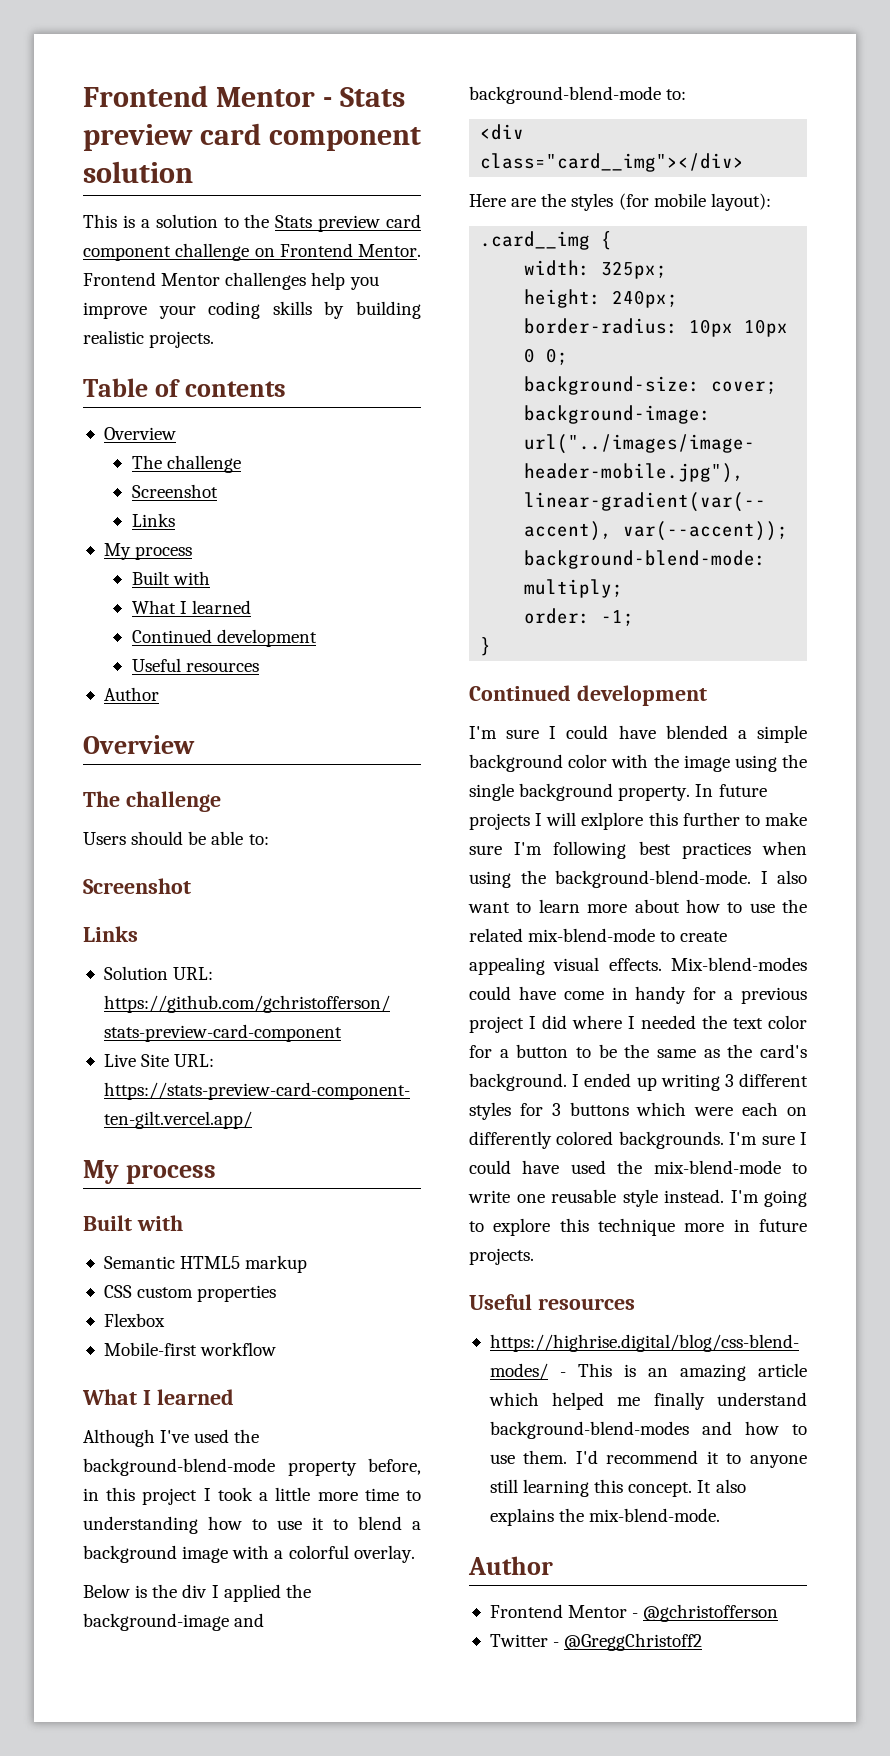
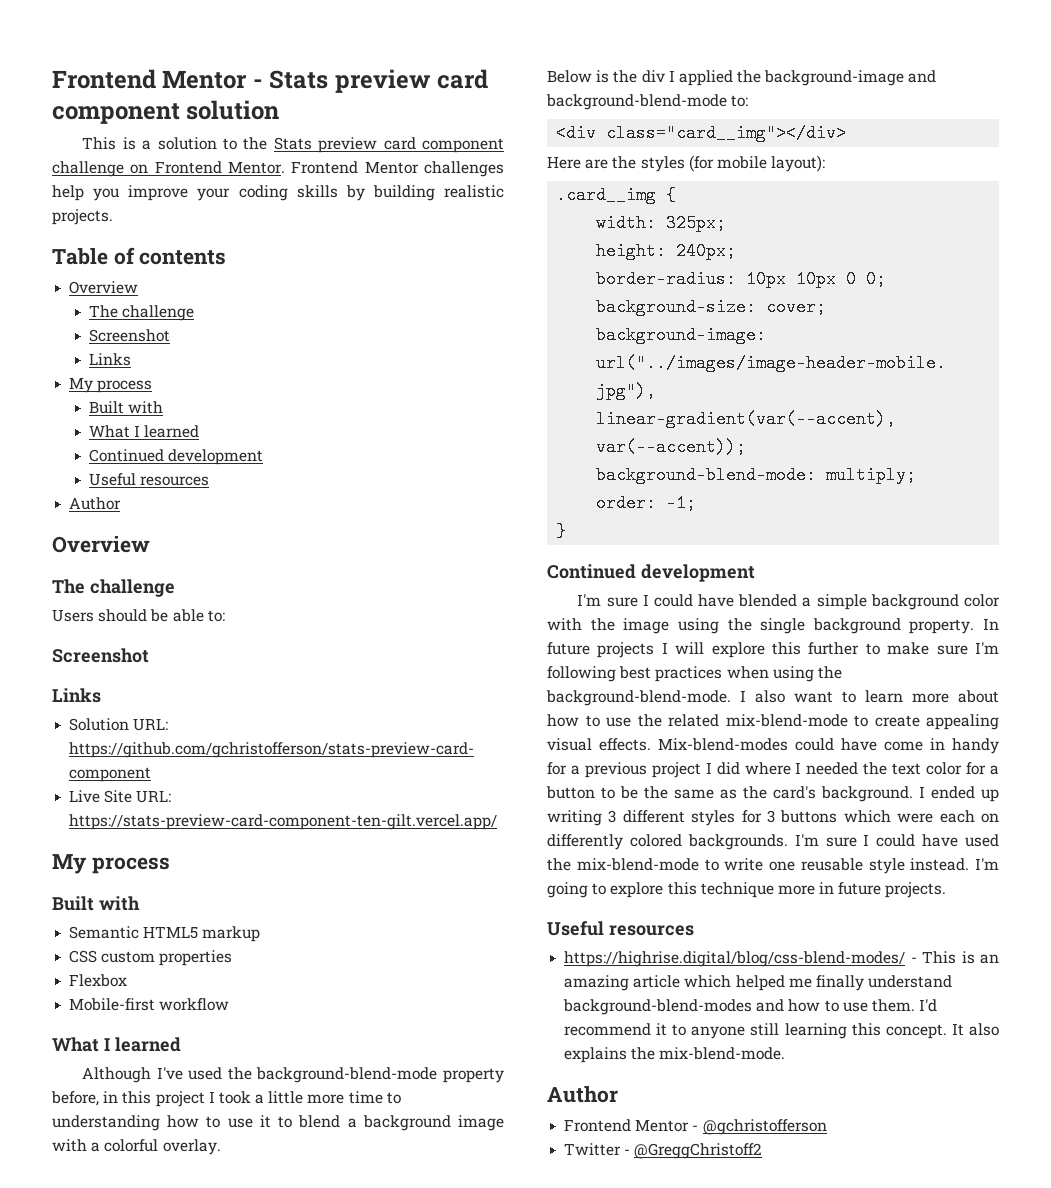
[581,812,644,830] exlplore -> [711,642,765,658] explore

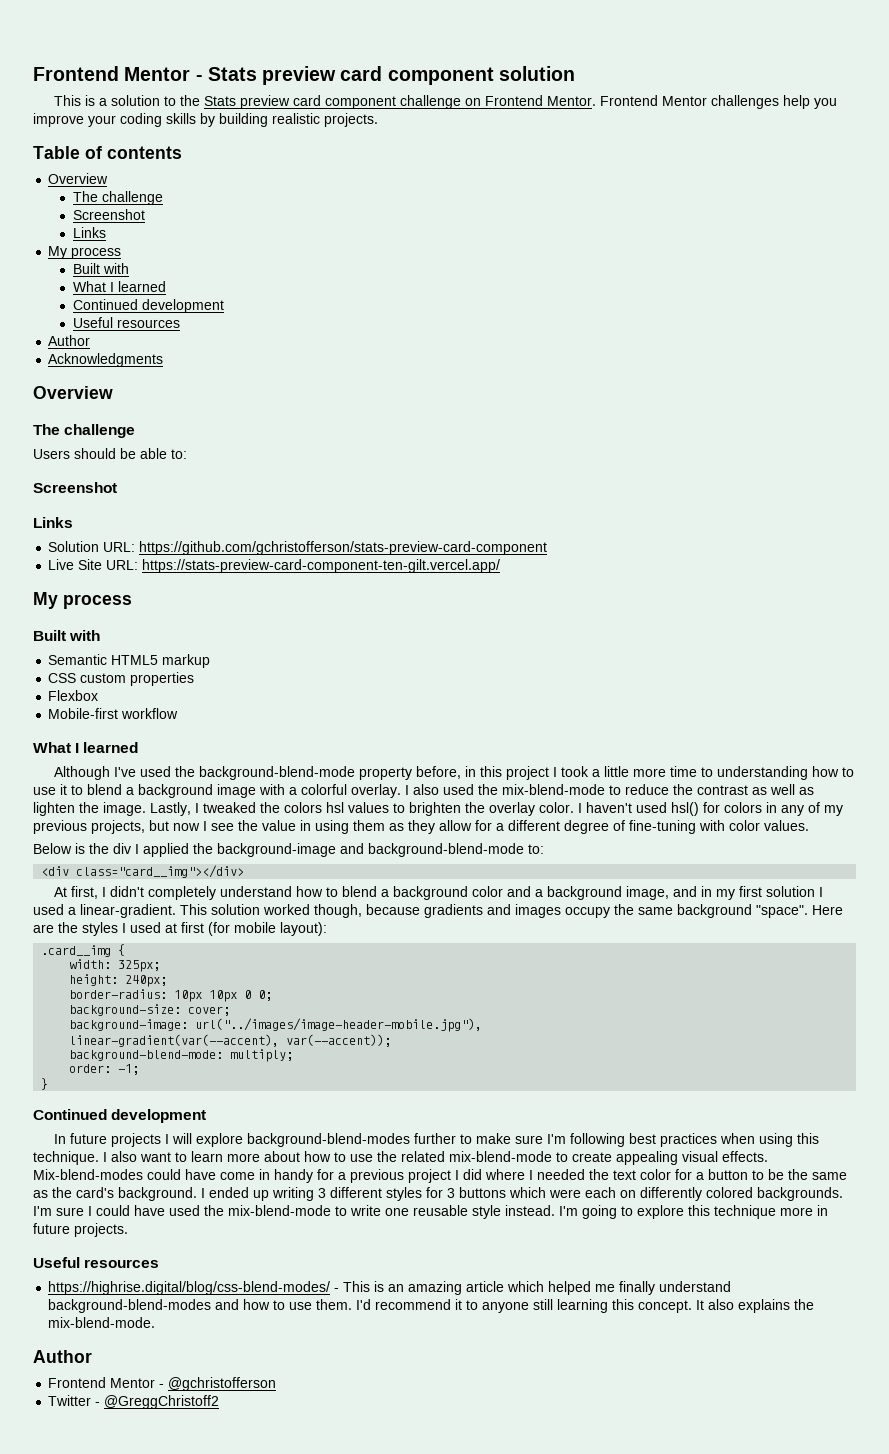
(122, 503) none -> [48,353,164,367] // Acknowledgments
(221, 1147) none -> [405,784,814,795] [33,802,843,816] [33,820,809,834] I also used the mix-blend-mode to reduce the contrast as well as lighten the image. Lastly, I tweaked the colors hsl values to brighten the overlay color. I haven't used hsl() for colors in any of my previous projects, but now I see the value in using them as they allow for a different degree of fine-tuning with color values.
[547,156,685,172] Here are the styles -> [54,886,824,900] [33,904,843,918] [33,922,204,936] At first, I didn't completely understand how to blend a background color and a background image, and in my first solution I used a linear-gradient. This solution worked though, because gradients and images occupy the same background "space". Here are the styles I used at first
[577,594,1000,610] [547,618,975,634] I'm sure I could have blended a simple background color with the image using the single background property. -> (207, 1116) none
[772,642,801,655] this -> [247,1133,411,1147] background-blend-modes
[817,666,842,679] [546,690,731,706] the background-blend-mode. -> [797,1133,820,1144] [33,1151,99,1165] this technique.

